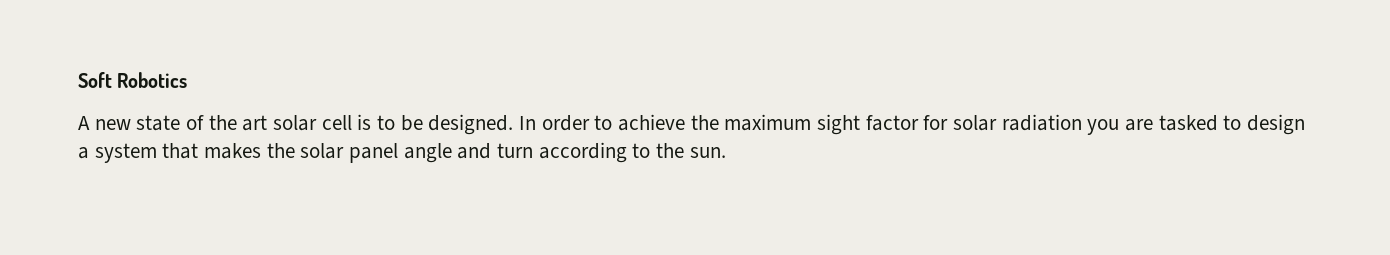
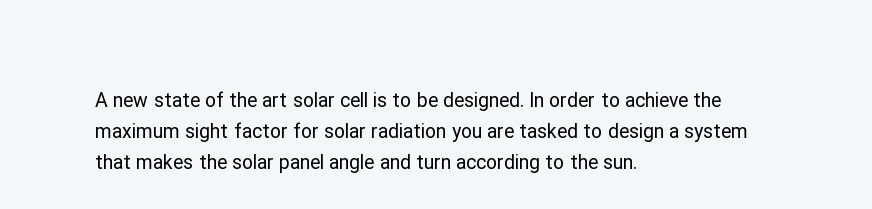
[78,72,188,88] Soft Robotics // -> (95, 99) none

